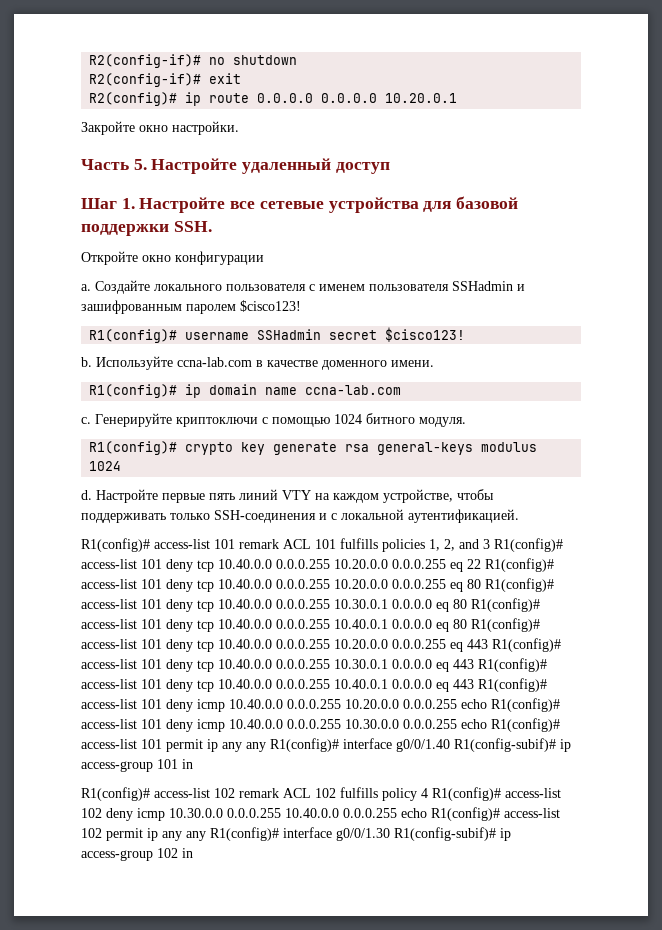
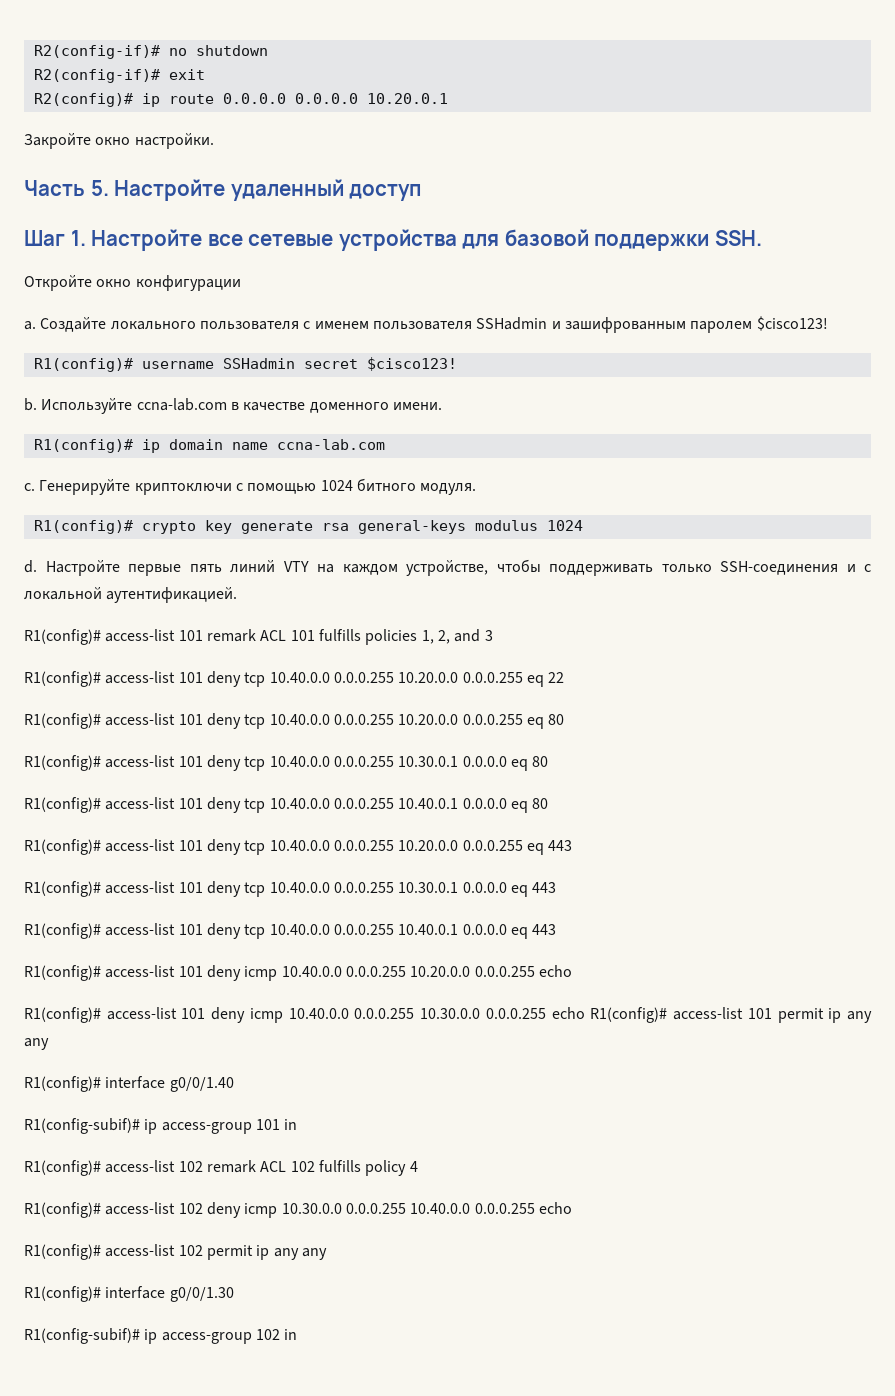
(490, 544) none -> (493, 635) //
(481, 564) none -> (565, 677) //
(481, 584) none -> (565, 719) //
(467, 604) none -> (549, 761) //
(467, 624) none -> (549, 803) //
(488, 644) none -> (573, 845) //
(474, 664) none -> (557, 887) //
(474, 684) none -> (557, 929) //
(487, 704) none -> (572, 971) //
(266, 747) none -> (49, 1044) //
(450, 745) none -> (234, 1084) //
(428, 793) none -> (418, 1166) //
(427, 813) none -> (572, 1208) //
(206, 836) none -> (327, 1254) //
(390, 834) none -> (234, 1294) //

